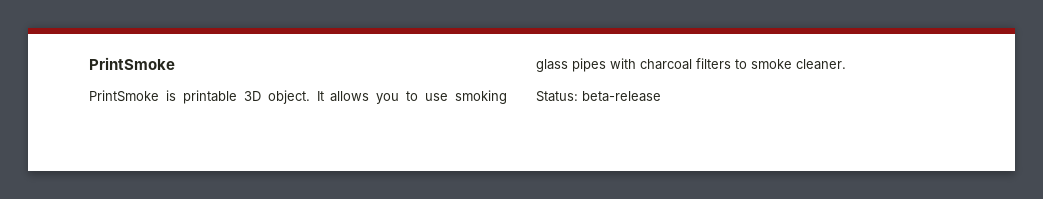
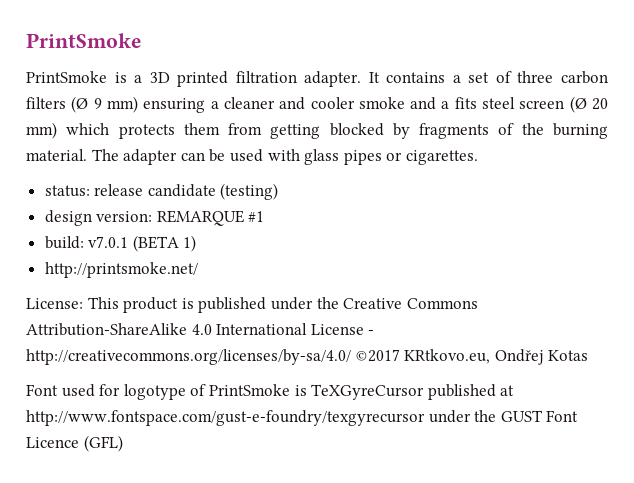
[182,90,507,104] [536,58,846,72] [536,91,661,102] printable 3D object. It allows you to use smoking glass pipes with charcoal filters to smoke cleaner. // Status: beta-release -> [134,71,609,87] [26,96,608,113] [26,122,608,139] [26,149,478,165] [44,183,279,200] [44,210,265,226] [44,235,197,252] [44,262,198,278] [26,297,478,313] [26,323,375,336] [26,349,589,365] [26,384,515,400] [26,410,579,426] [26,435,123,452] a 3D printed filtration adapter. It contains a set of three carbon filters (Ø 9 mm) ensuring a cleaner and cooler smoke and a fits steel screen (Ø 20 mm) which protects them from getting blocked by fragments of the burning material. The adapter can be used with glass pipes or cigarettes. // status: release candidate (testing) // design version: REMARQUE #1 // build: v7.0.1 (BETA 1) // http://printsmoke.net/ // License: This product is published under the Creative Commons Attribution-ShareAlike 4.0 International License - http://creativecommons.org/licenses/by-sa/4.0/ ©2017 KRtkovo.eu, Ondřej Kotas // Font used for logotype of PrintSmoke is TeXGyreCursor published at http://www.fontspace.com/gust-e-foundry/texgyrecursor under the GUST Font Licence (GFL)

